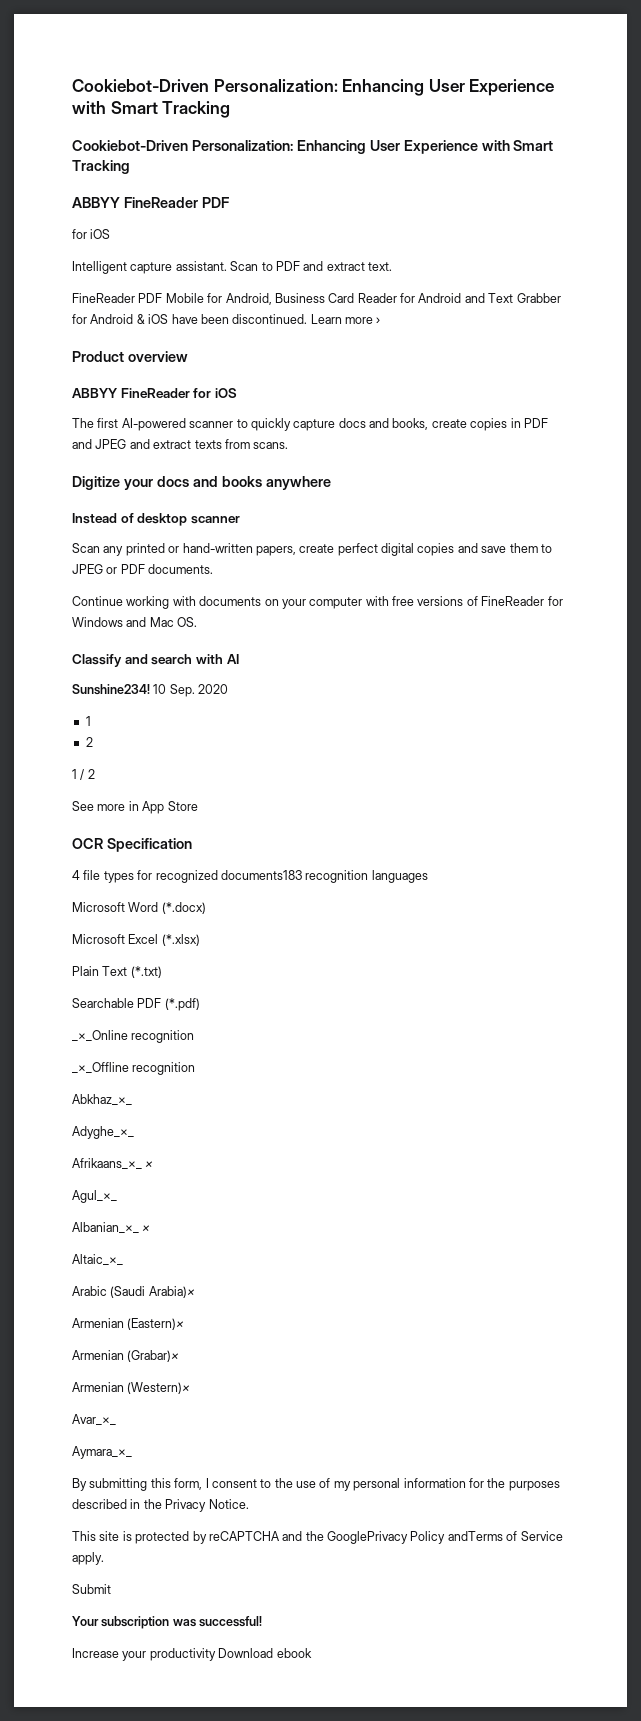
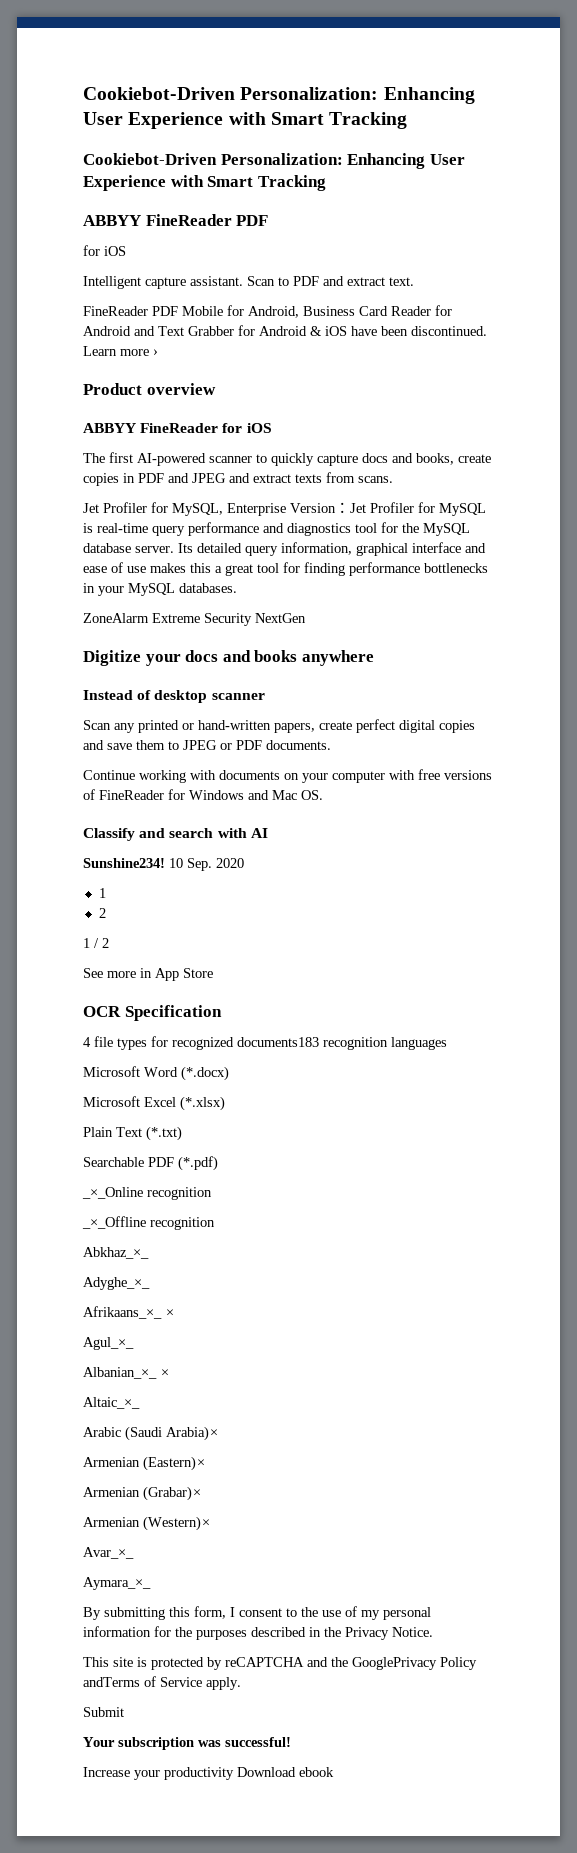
(289, 445) none -> [83,502,486,516] [83,522,470,536] [83,542,486,556] [83,562,488,576] [83,583,237,596] [83,613,306,626] // Jet Profiler for MySQL, Enterprise Version：Jet Profiler for MySQL is real-time query performance and diagnostics tool for the MySQL database server. Its detailed query information, graphical interface and ease of use makes this a great tool for finding performance bottlenecks in your MySQL databases. // ZoneAlarm Extreme Security NextGen

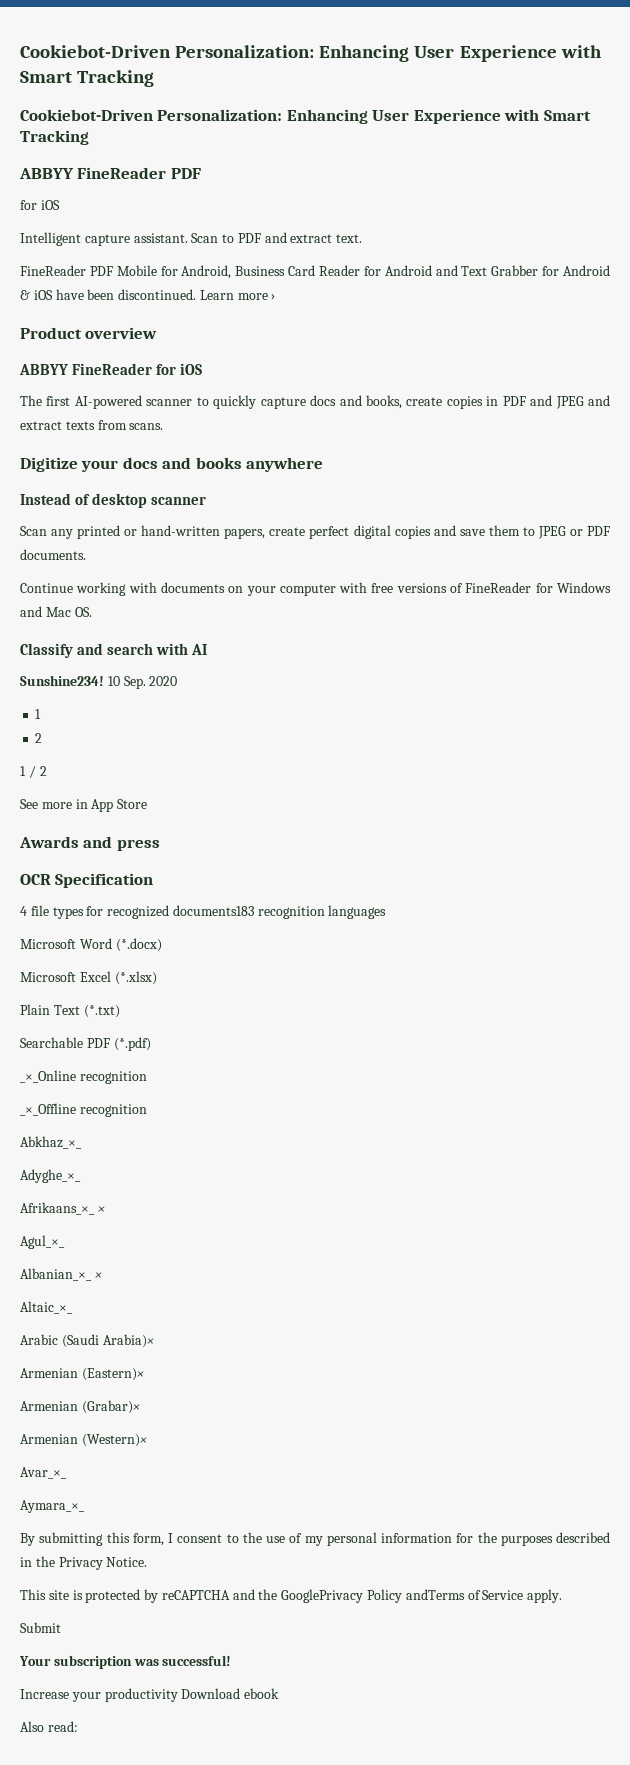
[83,502,486,516] [83,522,470,536] [83,542,486,556] [83,562,488,576] [83,583,237,596] [83,613,306,626] // Jet Profiler for MySQL, Enterprise Version：Jet Profiler for MySQL is real-time query performance and diagnostics tool for the MySQL database server. Its detailed query information, graphical interface and ease of use makes this a great tool for finding performance bottlenecks in your MySQL databases. // ZoneAlarm Extreme Security NextGen -> (164, 426) none
(213, 973) none -> [19,836,160,851] // Awards and press
(334, 1772) none -> [20,1721,78,1732] // Also read:

